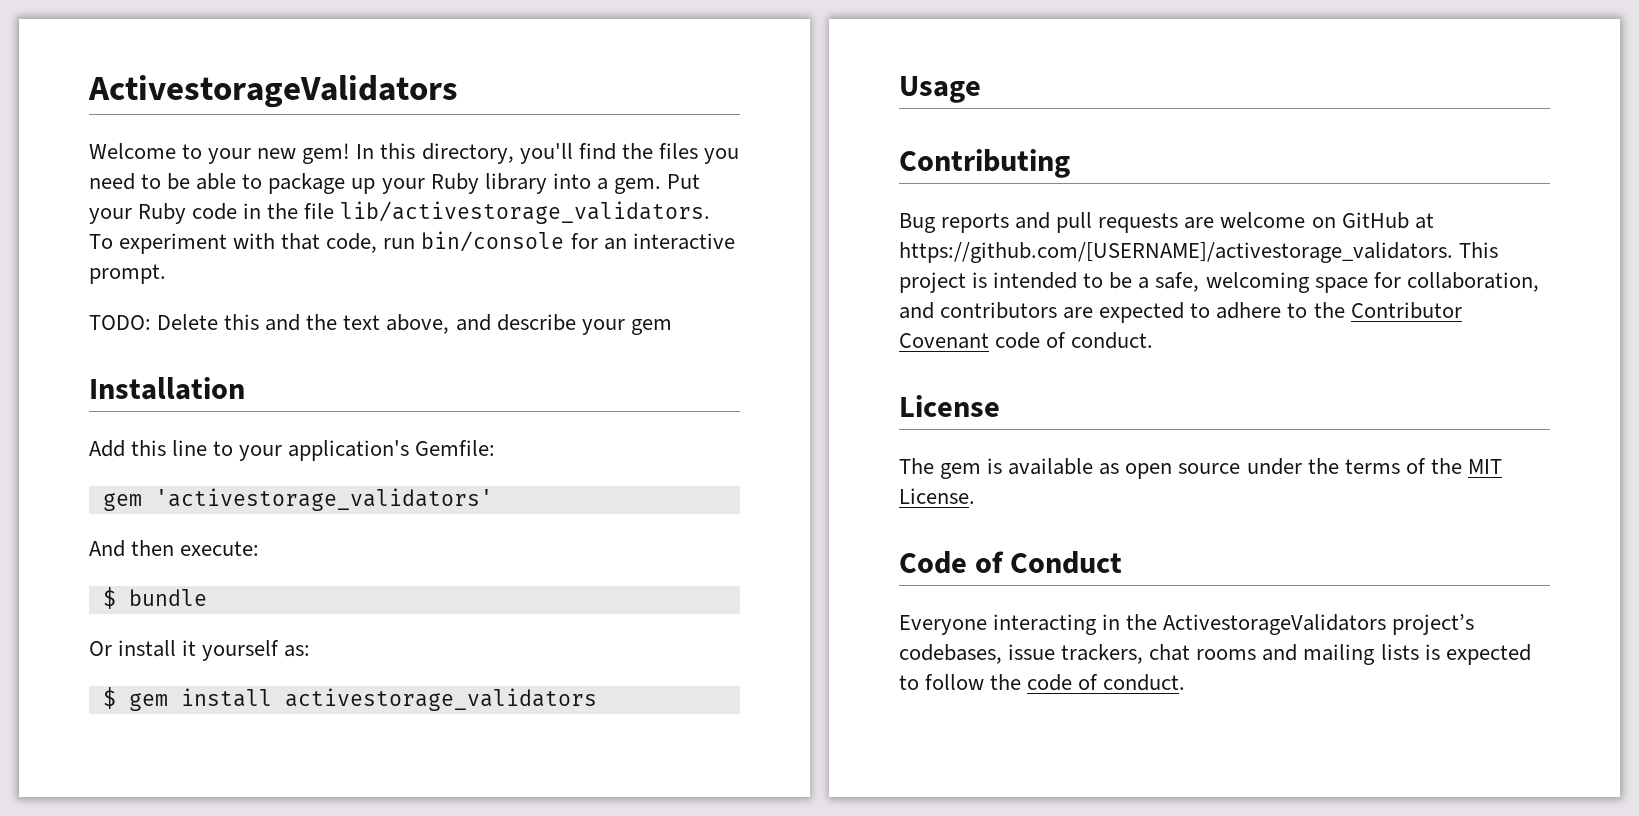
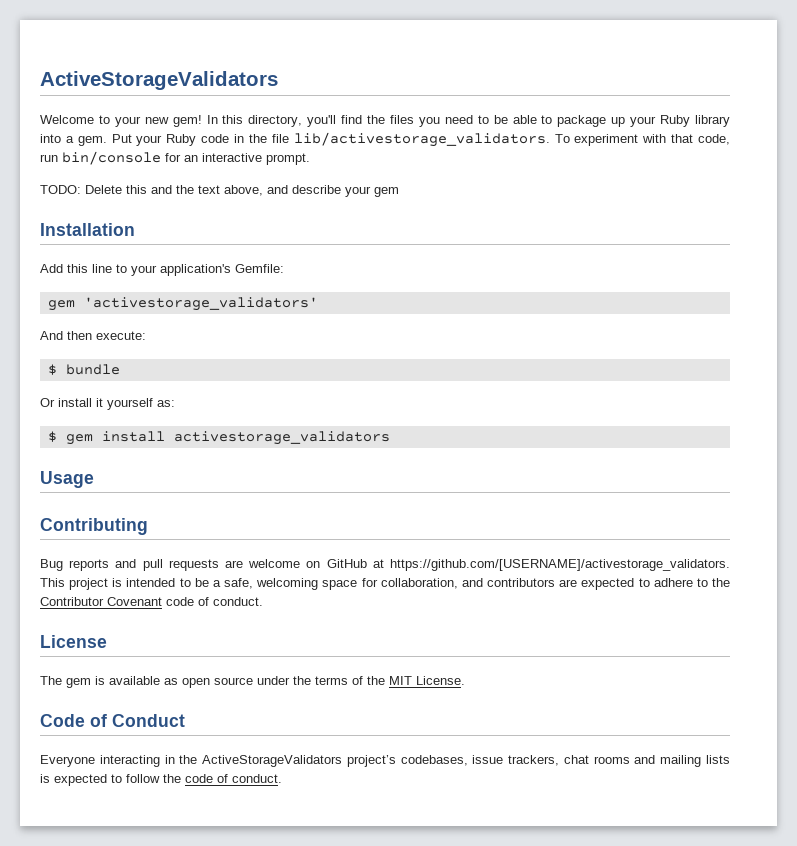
[88,75,458,108] ActivestorageValidators -> [40,71,278,90] ActiveStorageValidators
[1163,614,1387,635] ActivestorageValidators -> [202,755,343,767] ActiveStorageValidators

